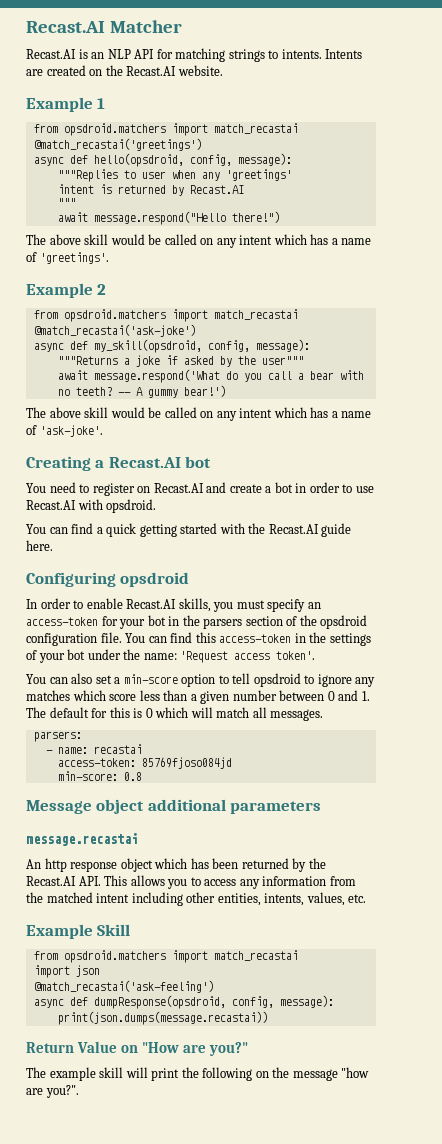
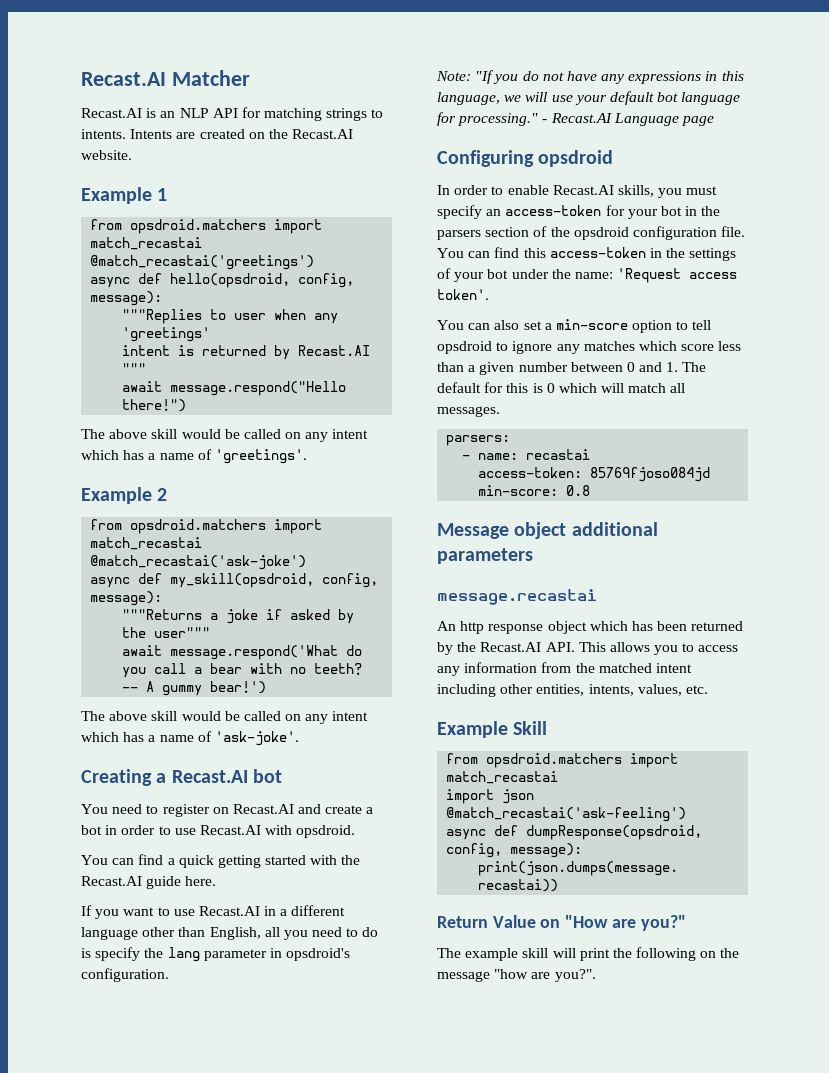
(53, 545) none -> [81,905,346,919] [81,927,379,940] [81,947,351,962] [81,968,169,982] [436,70,744,84] [437,91,741,105] [437,112,714,126] // If you want to use Recast.AI in a different language other than English, all you need to do is specify the lang parameter in opsdroid's configuration. // Note: "If you do not have any expressions in this language, we will use your default bot language for processing." - Recast.AI Language page

